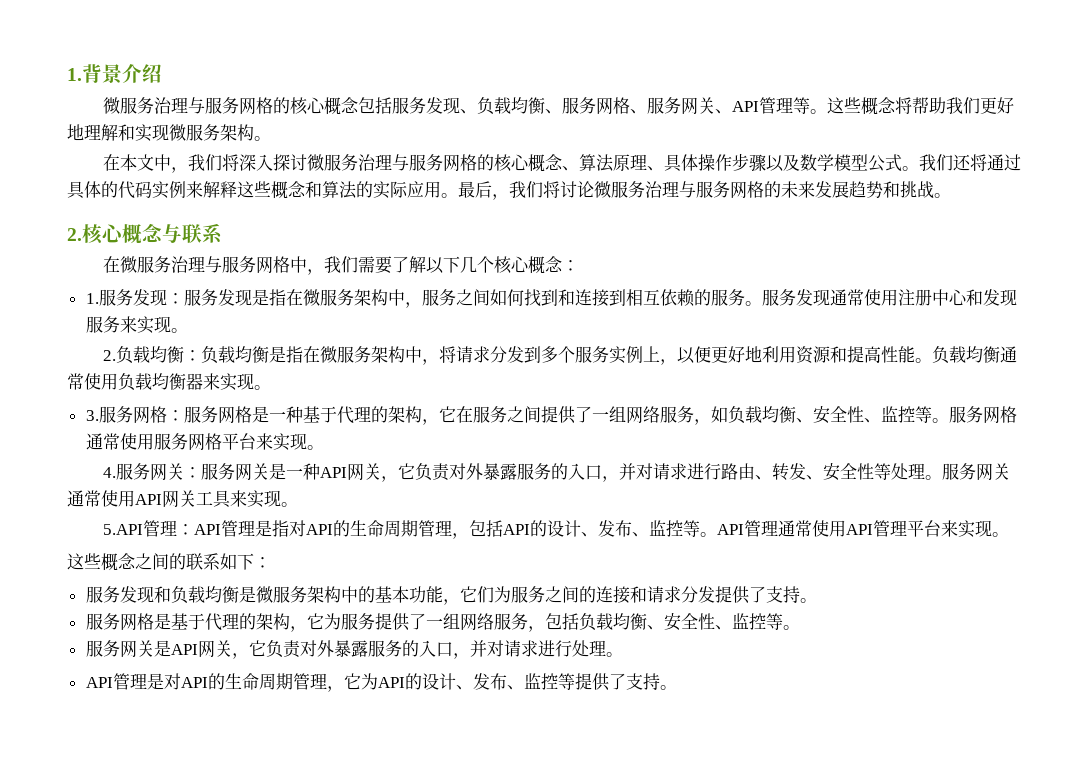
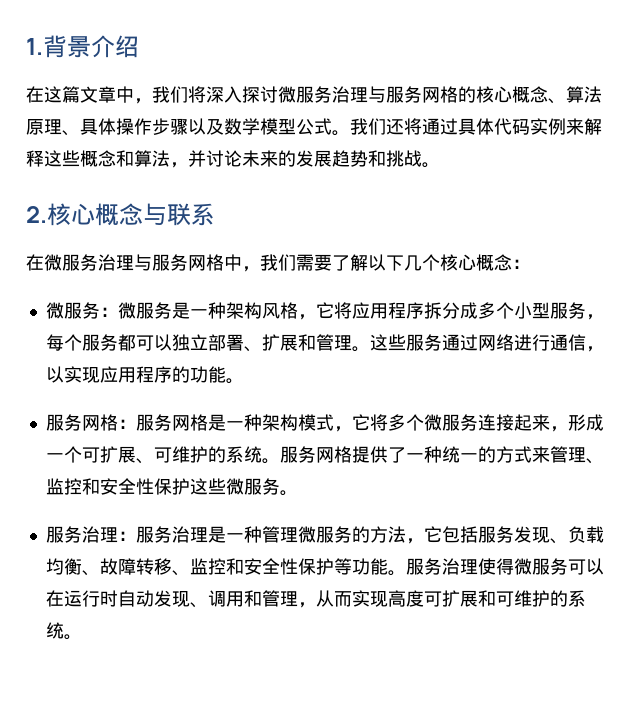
[102,97,1014,115] [67,124,271,142] [102,154,154,171] 微服务治理与服务网格的核心概念包括服务发现、负载均衡、服务网格、服务网关、API管理等。这些概念将帮助我们更好地理解和实现微服务架构。 // 在本文 -> [26,86,116,103] 在这篇文章
[101,181,118,198] 的 -> (494, 126) none
[356,181,815,200] 的实际应用。最后，我们将讨论微服务治理与服务网格的未来 -> [170,150,296,168] ，并讨论未来的
[85,289,1017,308] [85,316,188,334] [102,346,1017,365] [67,373,271,391] [85,410,99,421] 1.服务发现：服务发现是指在微服务架构中，服务之间如何找到和连接到相互依赖的服务。服务发现通常使用注册中心和发现服务来实现。 // 2.负载均衡：负载均衡是指在微服务架构中，将请求分发到多个服务实例上，以便更好地利用资源和提高性能。负载均衡通常使用负载均衡器来实现。 // 3. -> [45,302,604,320] [45,334,604,352] [45,366,244,384] 微服务：微服务是一种架构风格，它将应用程序拆分成多个小型服务，每个服务都可以独立部署、扩展和管理。这些服务通过网络进行通信，以实现应用程序的功能。 //
[302,406,1017,425] [85,433,324,451] [102,463,1010,482] [67,490,298,508] [102,520,1009,539] [67,553,271,571] [85,586,817,605] [85,613,800,632] [85,640,623,659] [85,673,660,692] 基于代理的架构，它在服务之间提供了一组网络服务，如负载均衡、安全性、监控等。服务网格通常使用服务网格平台来实现。 // 4.服务网关：服务网关是一种API网关，它负责对外暴露服务的入口，并对请求进行路由、转发、安全性等处理。服务网关通常使用API网关工具来实现。 // 5.API管理：API管理是指对API的生命周期管理，包括API的设计、发布、监控等。API管理通常使用API管理平台来实现。 // 这些概念之间的联系如下： // 服务发现和负载均衡是微服务架构中的基本功能，它们为服务之间的连接和请求分发提供了支持。 // 服务网格是基于代理的架构，它为服务提供了一组网络服务，包括负载均衡、安全性、监控等。 // 服务网关是API网关，它负责对外暴露服务的入口，并对请求进行处理。 // API管理是对API的生命周期管理，它为API的设计、发布、监控等提供了支持 -> [261,414,604,432] [45,446,604,464] [45,478,298,496] [45,526,604,544] [45,558,604,576] [45,590,586,608] [45,622,64,639] 架构模式，它将多个微服务连接起来，形成一个可扩展、可维护的系统。服务网格提供了一种统一的方式来管理、监控和安全性保护这些微服务。 // 服务治理：服务治理是一种管理微服务的方法，它包括服务发现、负载均衡、故障转移、监控和安全性保护等功能。服务治理使得微服务可以在运行时自动发现、调用和管理，从而实现高度可扩展和可维护的系统

